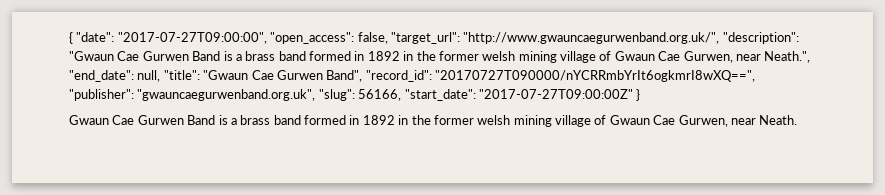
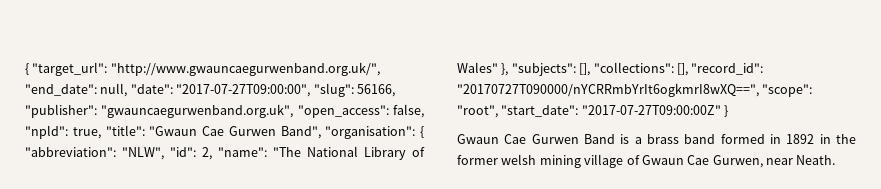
[69,32,799,44] [69,51,811,63] [69,70,161,82] { "date": "2017-07-27T09:00:00", "open_access": false, "target_url": "http://www.gwauncaegurwenband.org.uk/", "description": "Gwaun Cae Gurwen Band is a brass band formed in 1892 in the former welsh mining village of Gwaun Cae Gurwen, near Neath.", "end_date": null, -> [25,62,380,76] [25,83,395,97] [25,104,424,118] [25,125,101,139] { "target_url": "http://www.gwauncaegurwenband.org.uk/", "end_date": null, "date": "2017-07-27T09:00:00", "slug": 56166, "publisher": "gwauncaegurwenband.org.uk", "open_access": false, "npld": true,
[365,70,755,82] [69,89,402,101] "record_id": "20170727T090000/nYCRRmbYrIt6ogkmrI8wXQ==", "publisher": "gwauncaegurwenband.org.uk", "slug": 56166, -> [325,126,424,139] [25,146,425,160] [457,62,764,76] [457,83,813,97] [457,105,498,118] "organisation": { "abbreviation": "NLW", "id": 2, "name": "The National Library of Wales" }, "subjects": [], "collections": [], "record_id": "20170727T090000/nYCRRmbYrIt6ogkmrI8wXQ==", "scope": "root",

